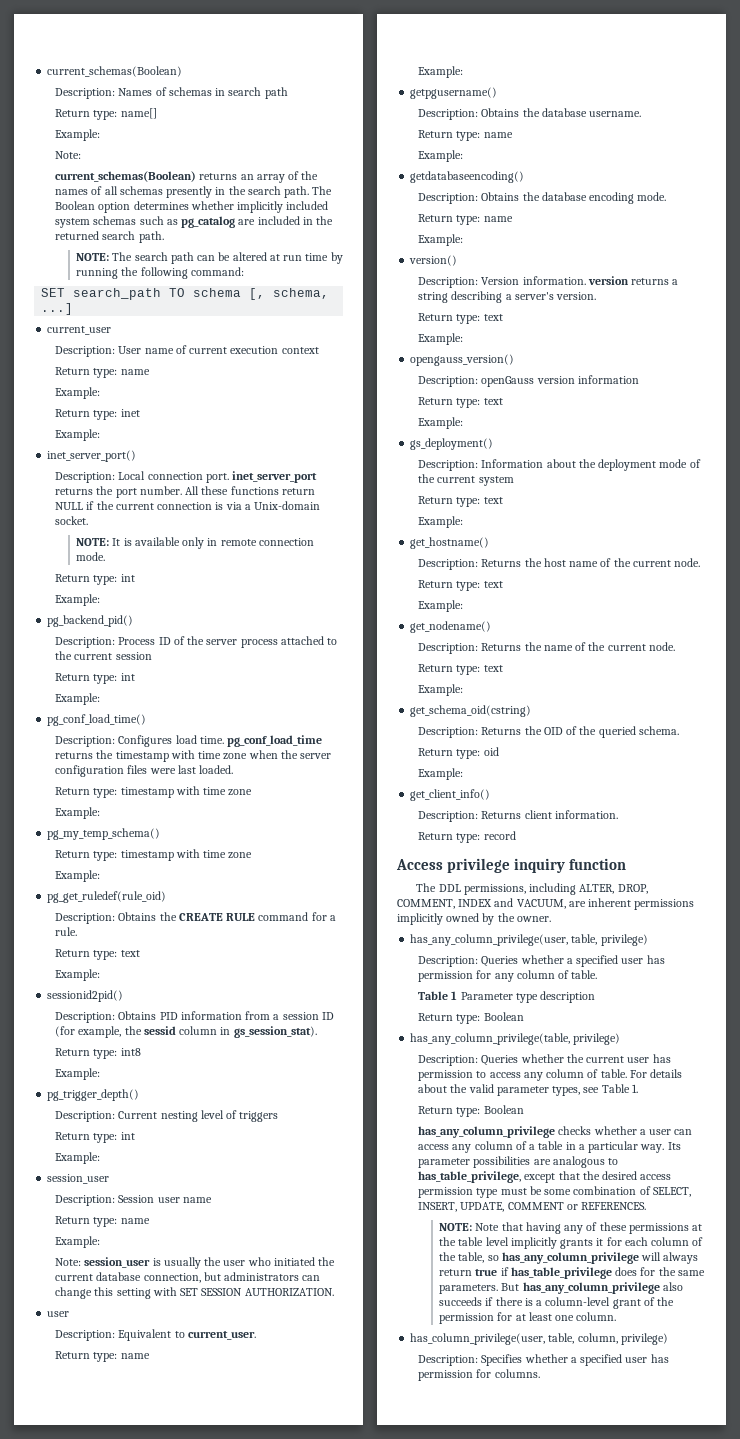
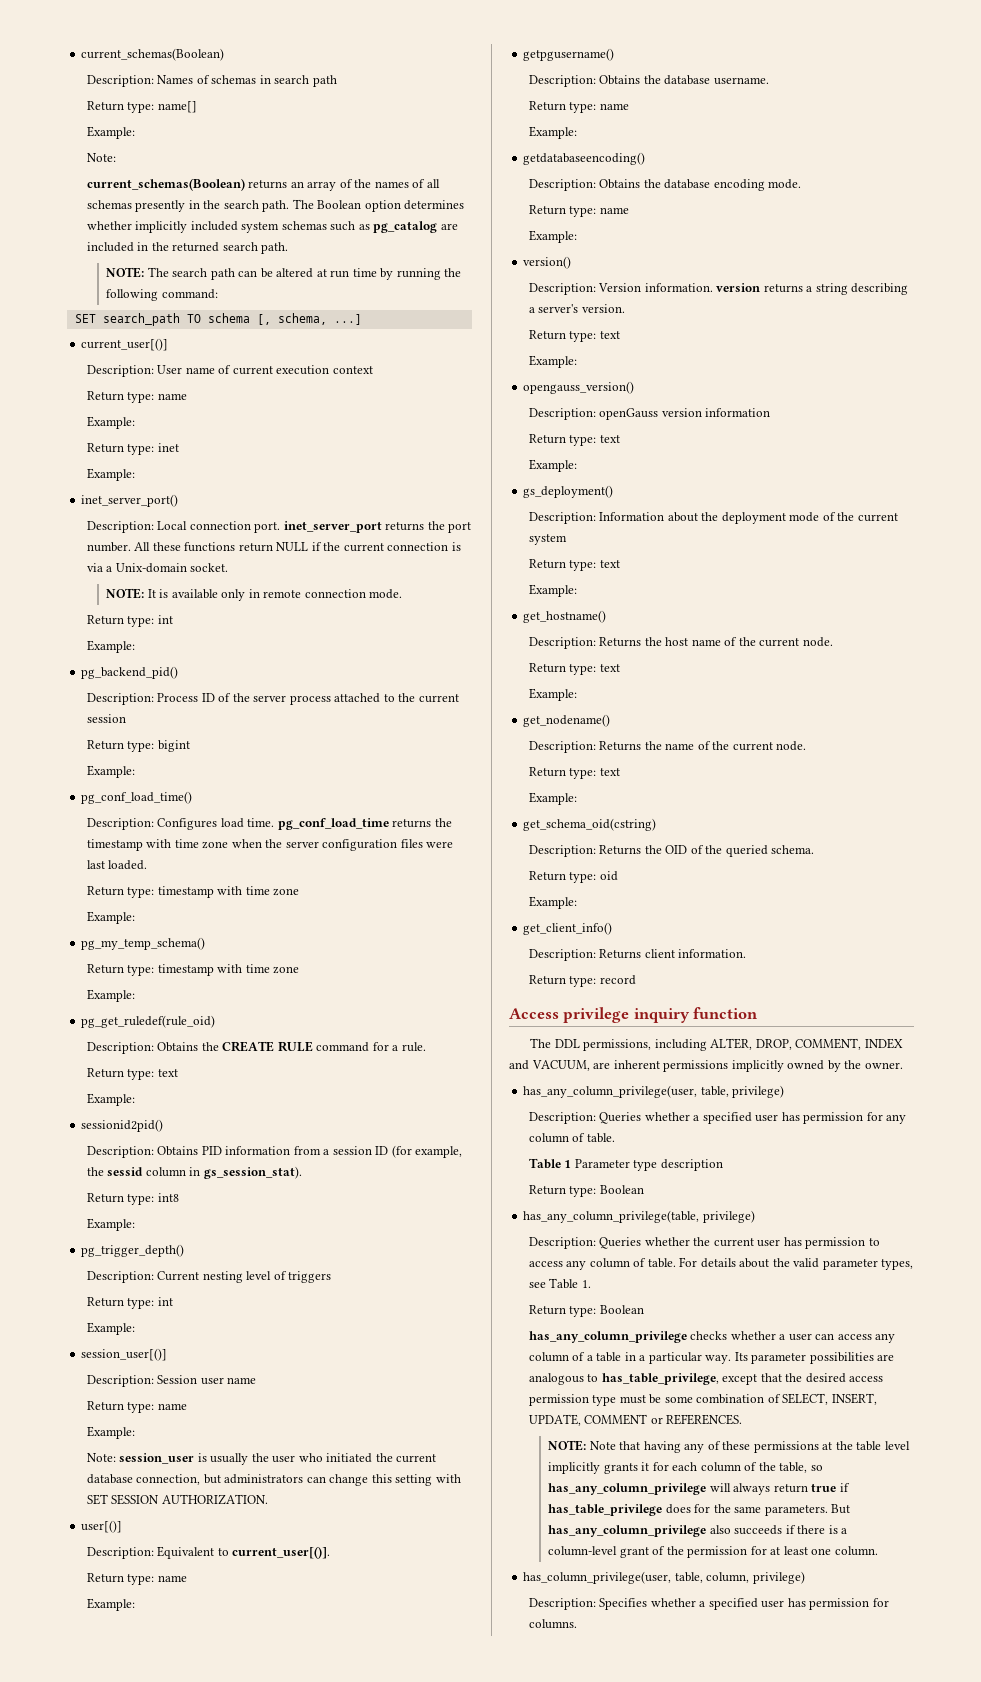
[47,326,112,335] current_user -> [81,338,169,351] current_user[()]
[120,673,135,681] int -> [157,740,190,752] bigint
[47,1174,110,1184] session_user -> [81,1348,168,1361] session_user[()]
[47,1311,70,1317] user -> [81,1520,123,1533] user[()]
[187,1331,256,1340] current_user. -> [232,1546,331,1559] current_user[()].

